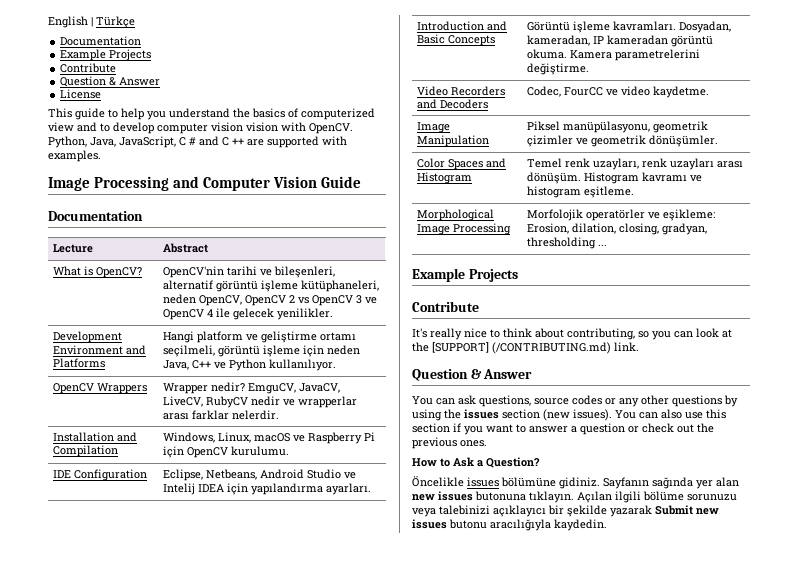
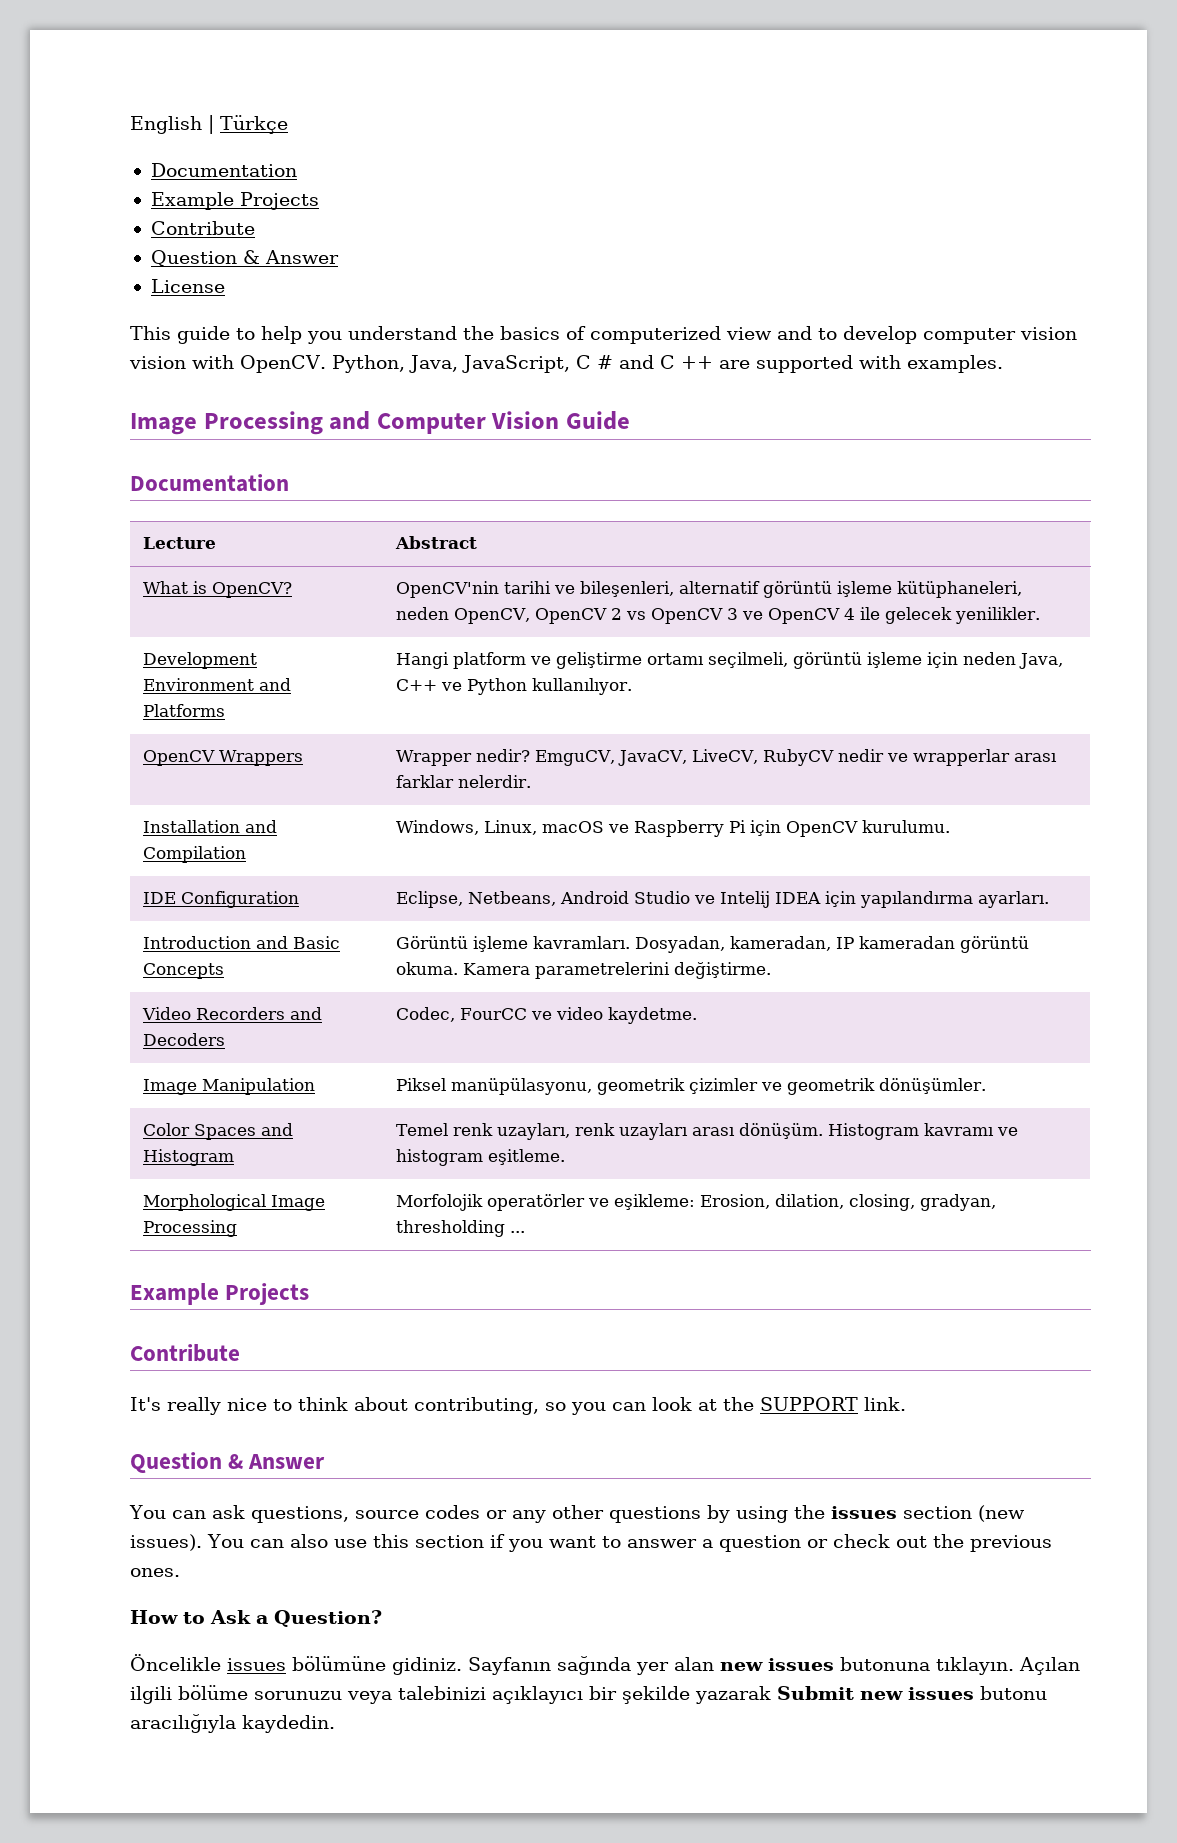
[432,342,611,354] [SUPPORT] (/CONTRIBUTING.md) -> [760,1397,858,1411] SUPPORT

